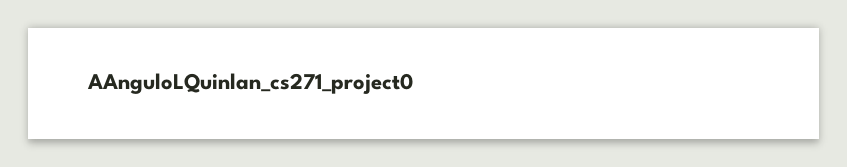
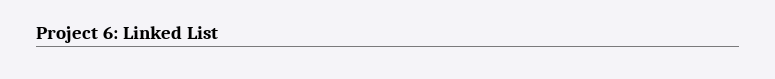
[87,73,413,94] AAnguloLQuinlan_cs271_project0 -> [36,26,218,43] Project 6: Linked List

